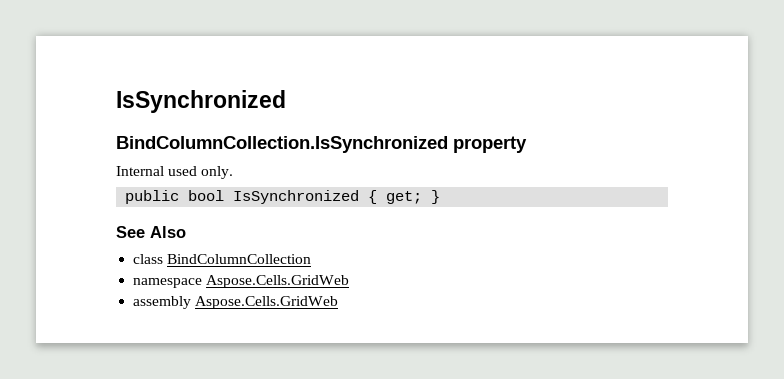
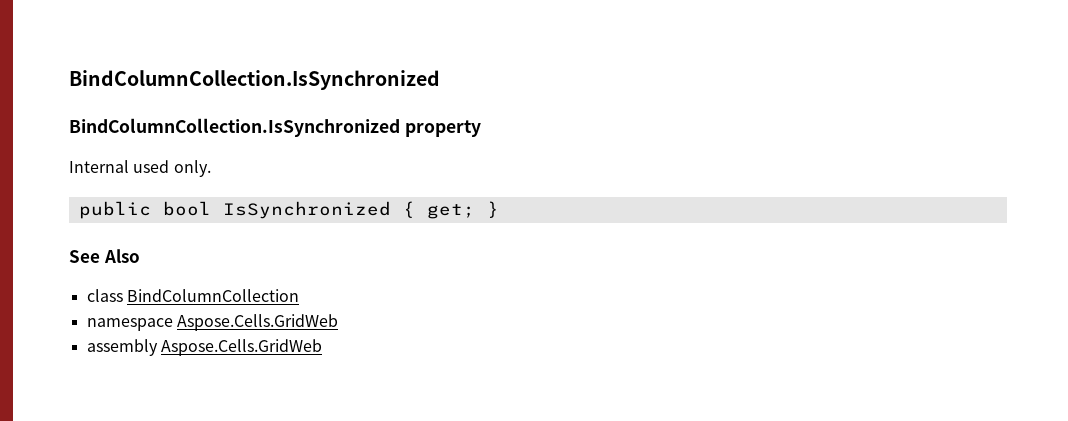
[116,90,286,113] IsSynchronized -> [69,70,440,90] BindColumnCollection.IsSynchronized

